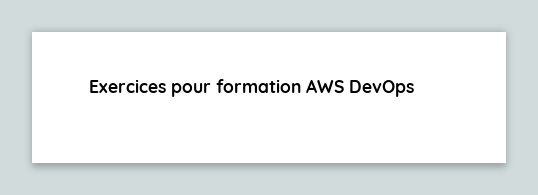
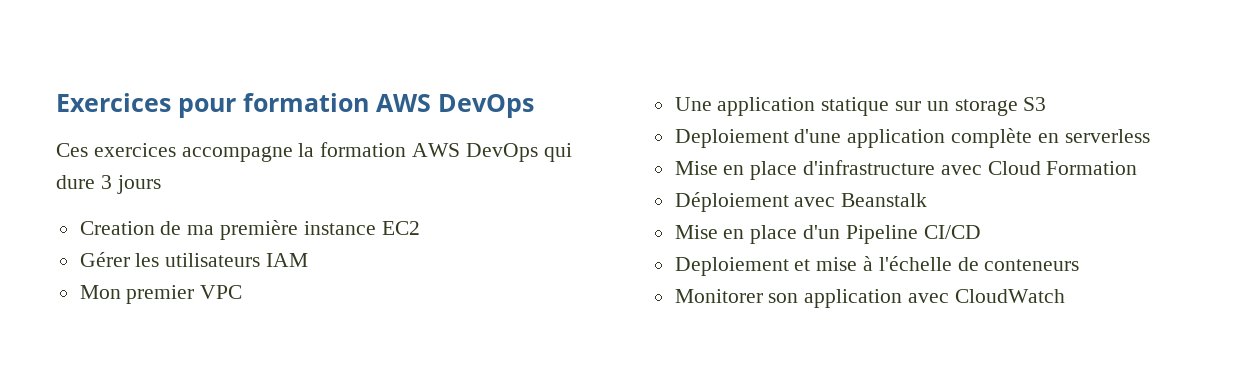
(414, 88) none -> [56,142,572,162] [56,175,161,194] [79,220,420,240] [79,252,309,267] [79,285,243,304] [674,97,1047,116] [674,128,1150,148] [674,160,1138,180] [674,192,928,212] [674,225,981,244] [674,256,1080,276] [674,289,1065,308] // Ces exercices accompagne la formation AWS DevOps qui dure 3 jours // Creation de ma première instance EC2 // Gérer les utilisateurs IAM // Mon premier VPC // Une application statique sur un storage S3 // Deploiement d'une application complète en serverless // Mise en place d'infrastructure avec Cloud Formation // Déploiement avec Beanstalk // Mise en place d'un Pipeline CI/CD // Deploiement et mise à l'échelle de conteneurs // Monitorer son application avec CloudWatch

